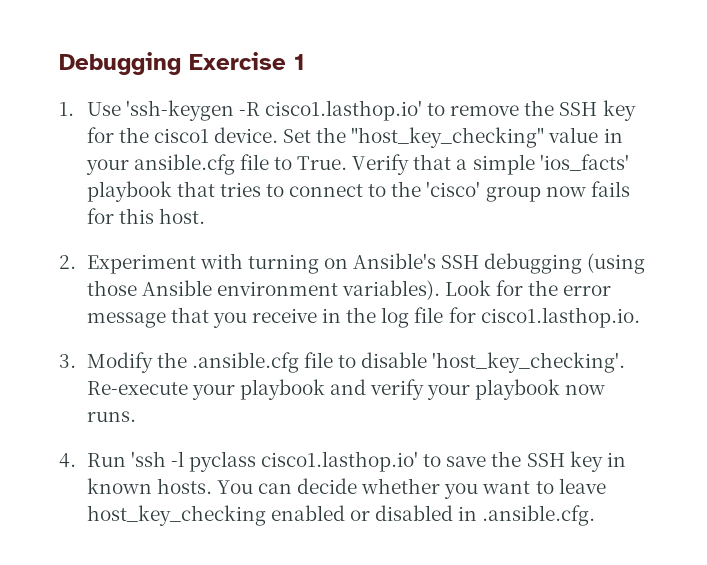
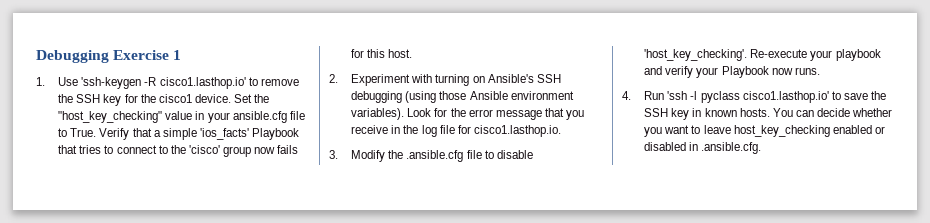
[86,181,172,202] playbook -> [251,128,299,140] Playbook
[475,379,561,400] playbook -> [721,66,769,78] Playbook

